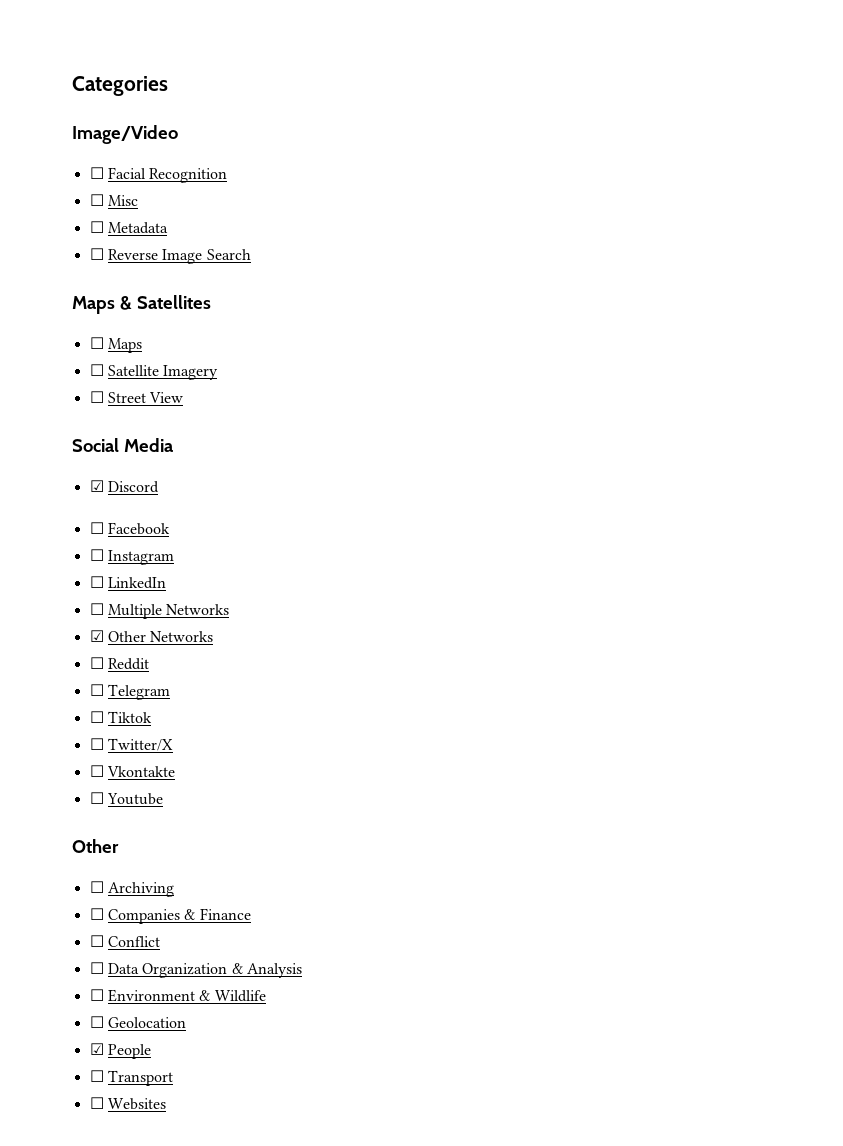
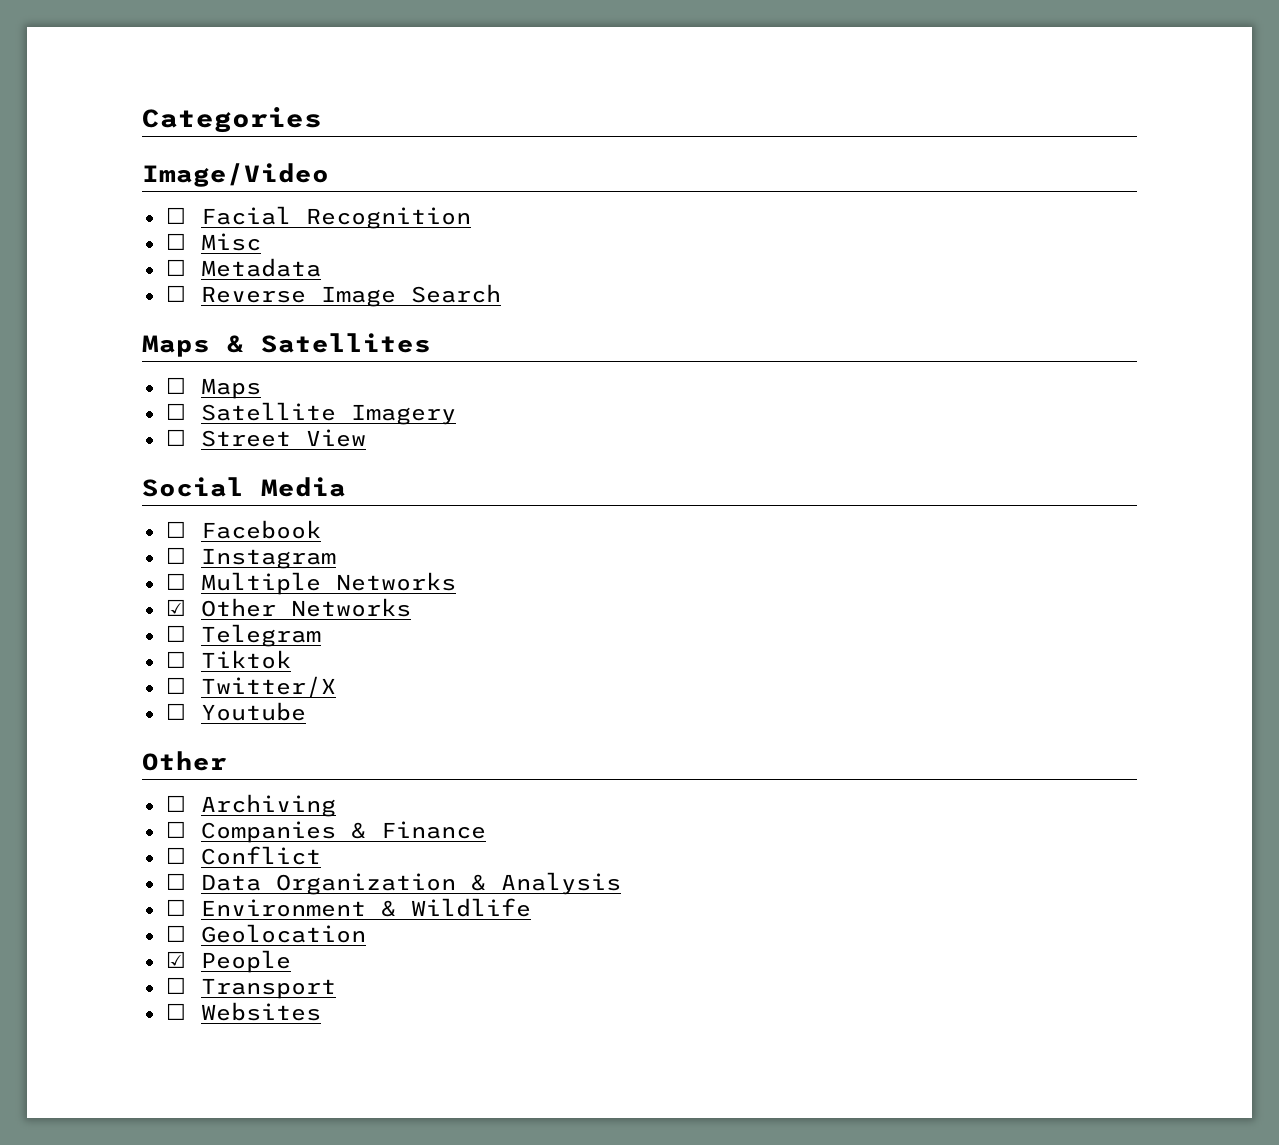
[89,480,159,493] // ☑ Discord -> (346, 487) none
[89,576,166,589] // ☐ LinkedIn -> (336, 558) none
[89,657,149,670] // ☐ Reddit -> (411, 607) none
[89,765,175,777] // ☐ Vkontakte -> (336, 687) none

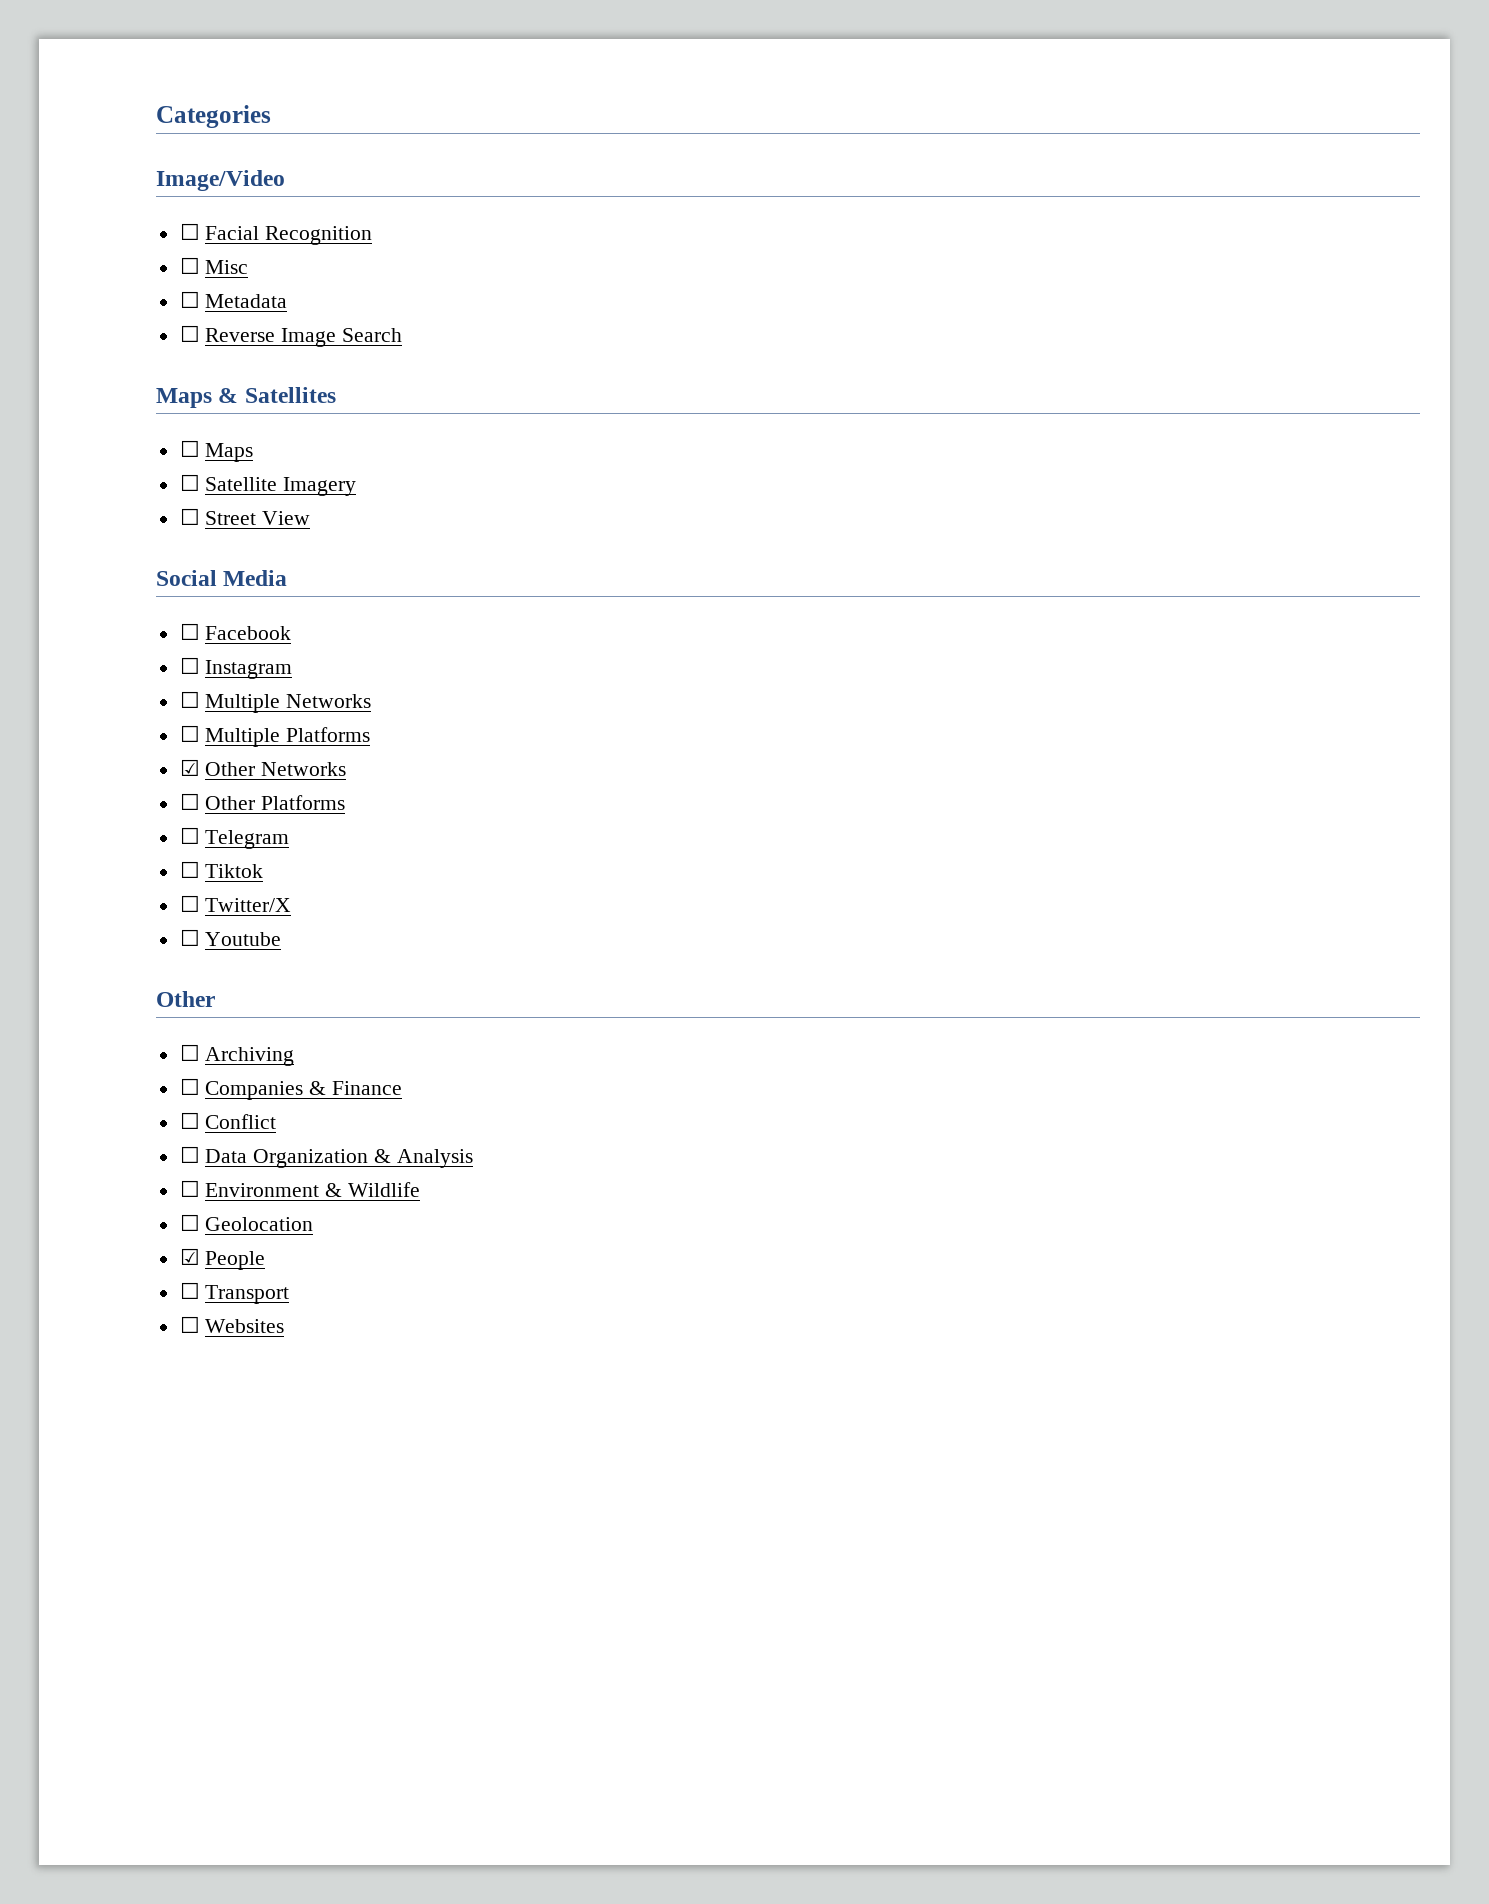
(456, 581) none -> [179,725,371,747] // ☐ Multiple Platforms
(411, 607) none -> [179,793,346,810] // ☐ Other Platforms

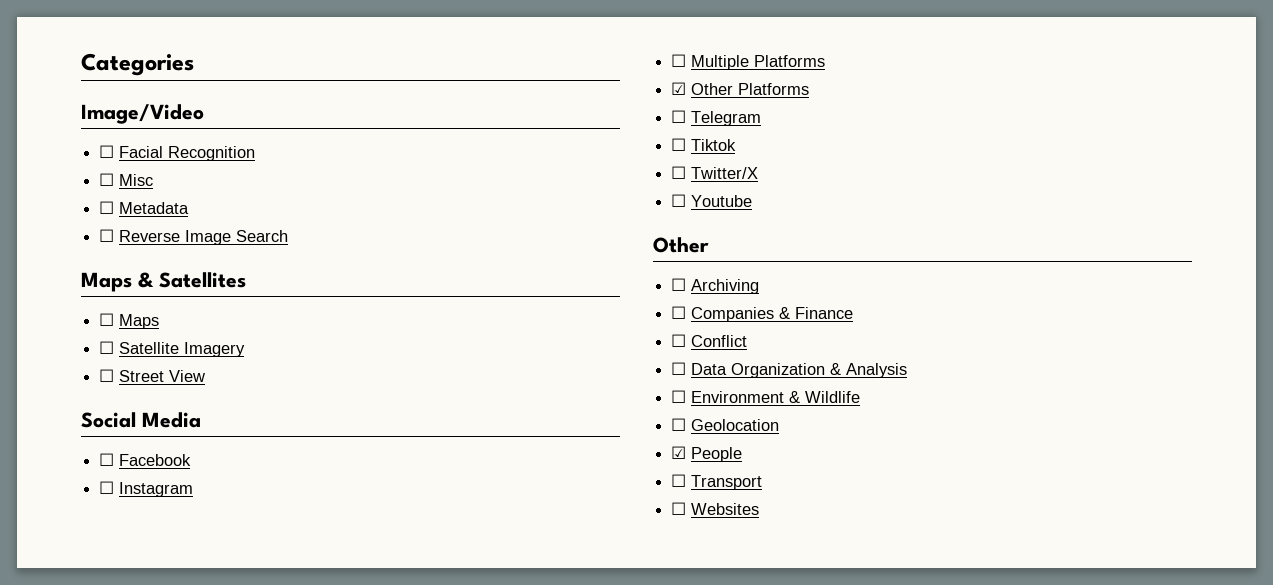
[179,691,372,713] // ☐ Multiple Networks -> (194, 489) none
[261,762,347,776] [179,793,256,810] Networks // ☐ Other -> (734, 89) none

